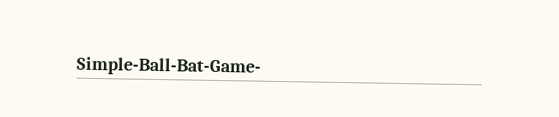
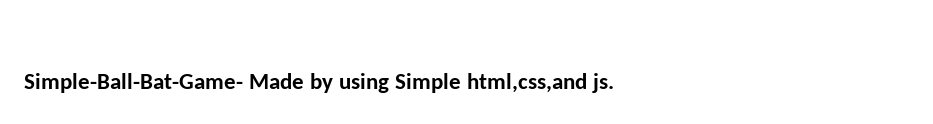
(261, 66) none -> [249,73,615,93] Made by using Simple html,css,and js.

